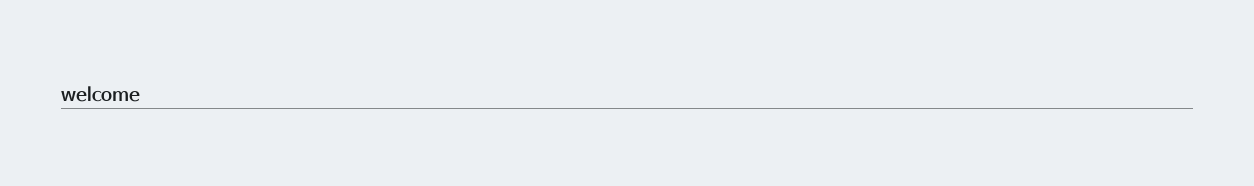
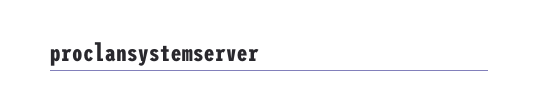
[61,86,140,102] welcome -> [50,42,259,66] proclansystemserver

